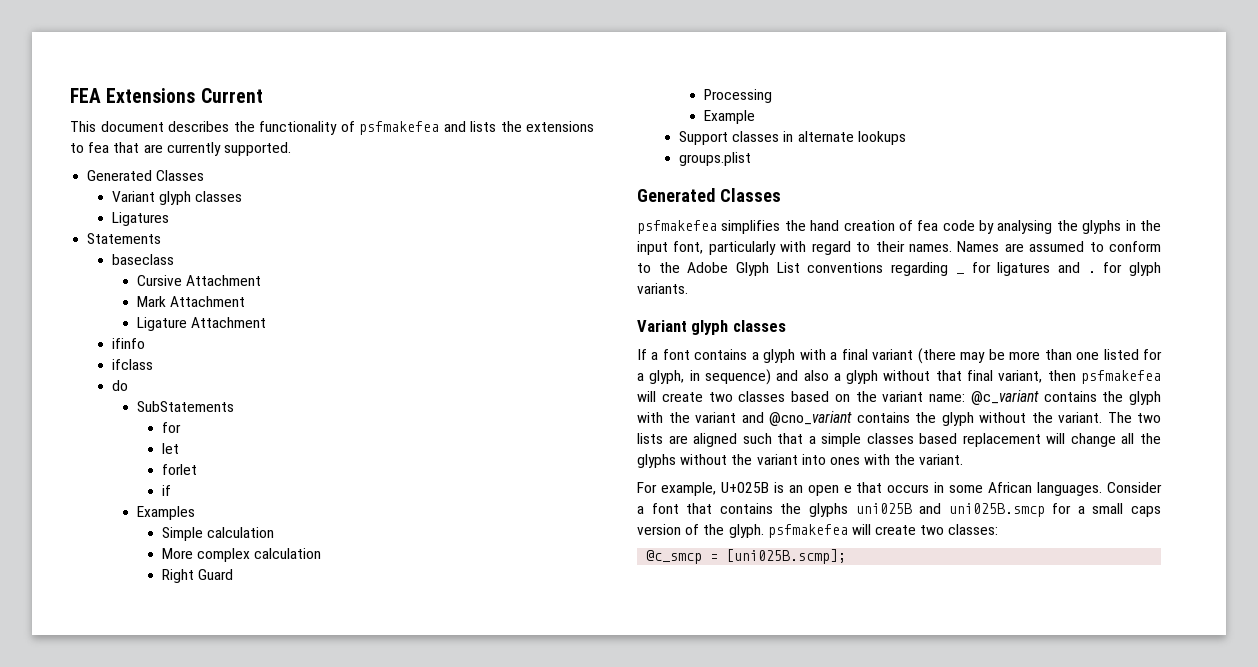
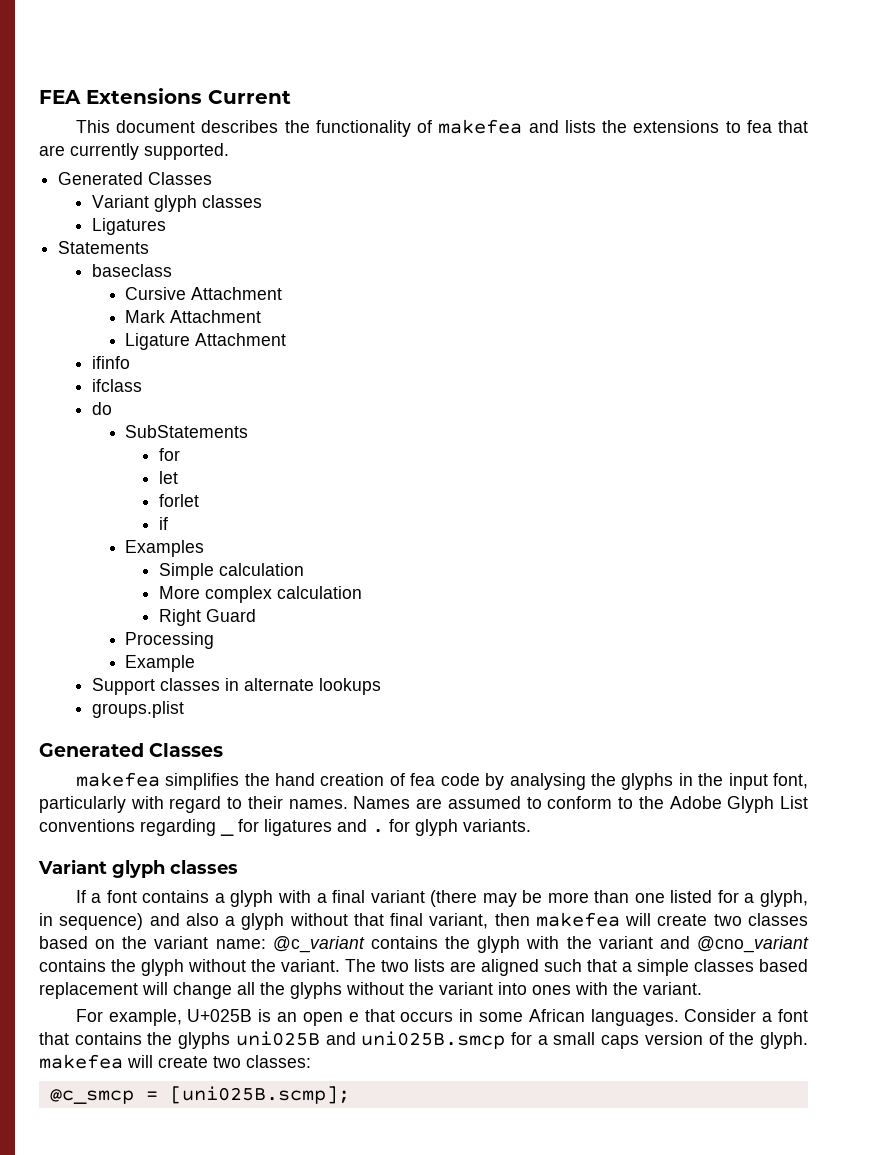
[359,121,439,135] psfmakefea -> [438,119,523,134] makefea
[637,220,717,234] psfmakefea -> [75,772,160,787] makefea
[1081,370,1161,384] psfmakefea -> [535,912,620,927] makefea
[767,524,848,538] psfmakefea -> [39,1054,123,1069] makefea

